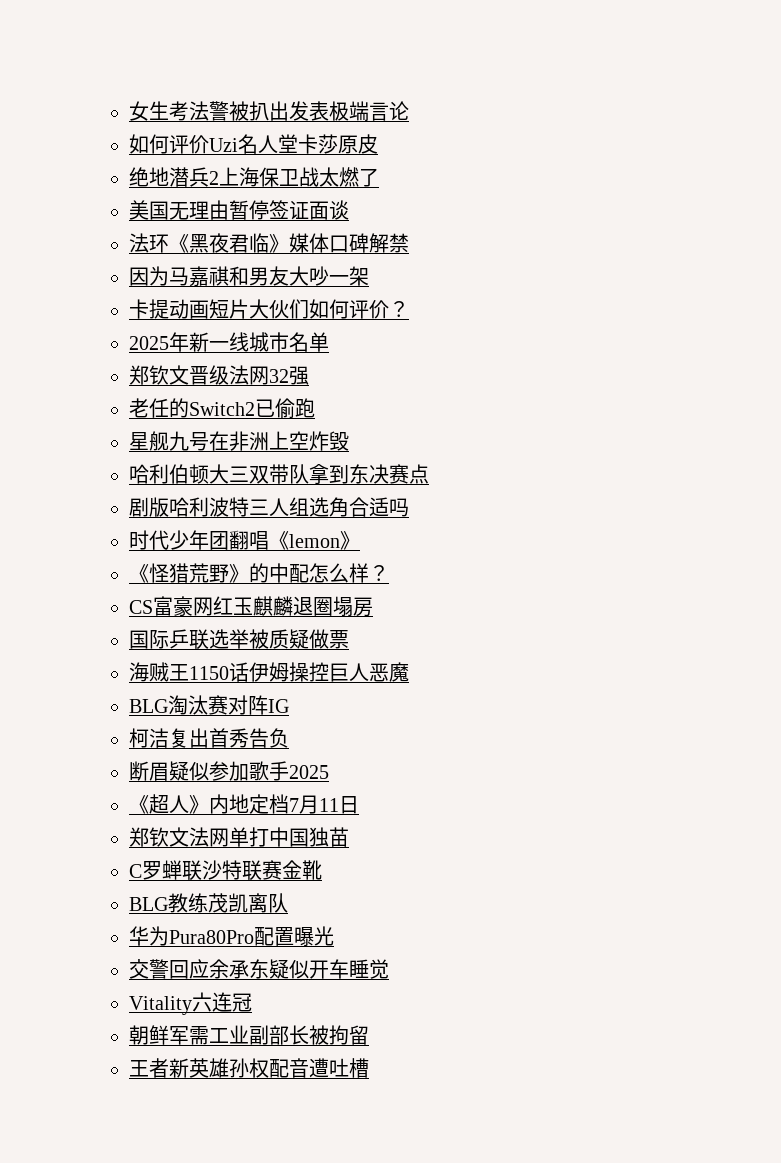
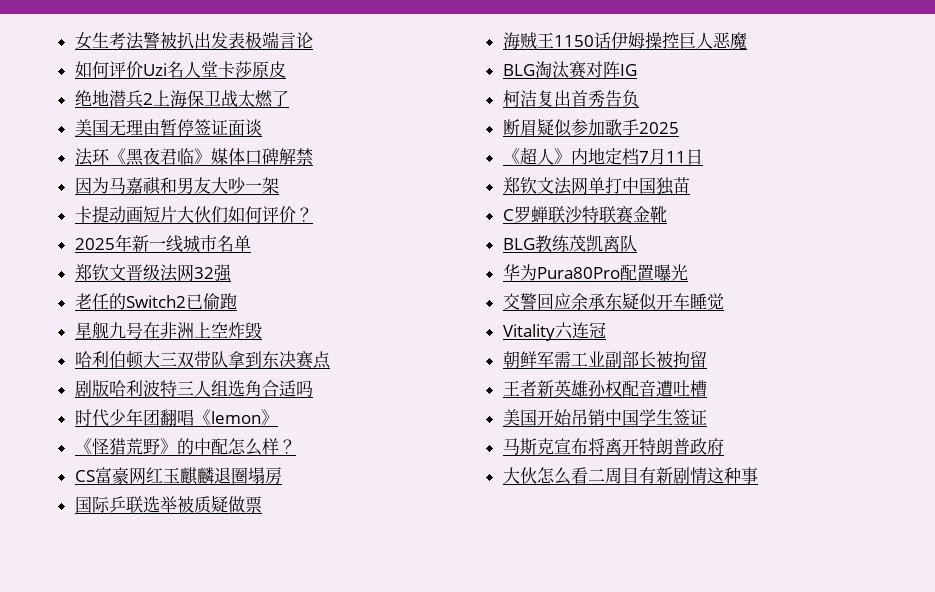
(369, 1068) none -> [502,409,707,426] [502,438,724,456] [502,467,758,485] // 美国开始吊销中国学生签证 // 马斯克宣布将离开特朗普政府 // 大伙怎么看二周目有新剧情这种事

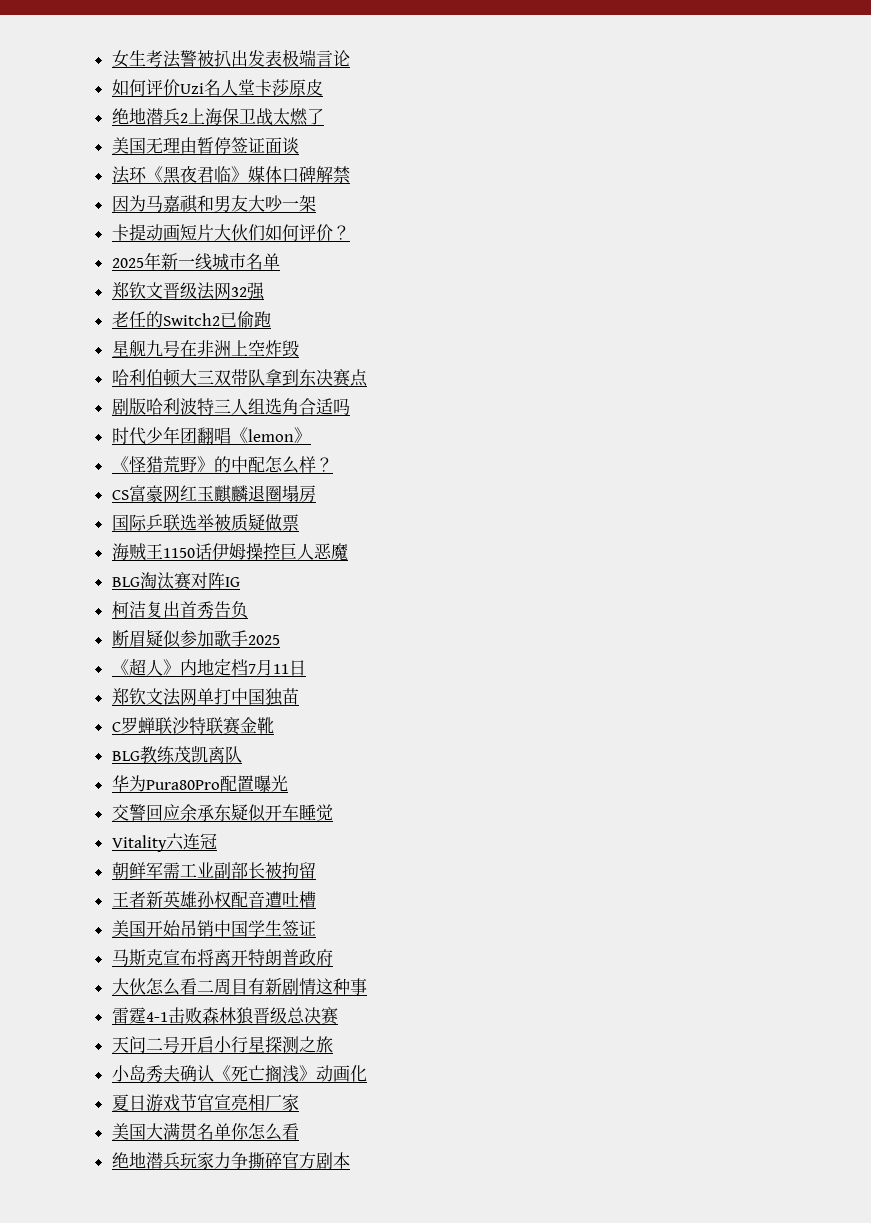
(758, 475) none -> [111,1007,338,1025] [111,1036,333,1053] [111,1065,367,1083] [111,1094,299,1112] [111,1123,299,1141] [111,1152,350,1170] // 雷霆4-1击败森林狼晋级总决赛 // 天问二号开启小行星探测之旅 // 小岛秀夫确认《死亡搁浅》动画化 // 夏日游戏节官宣亮相厂家 // 美国大满贯名单你怎么看 // 绝地潜兵玩家力争撕碎官方剧本

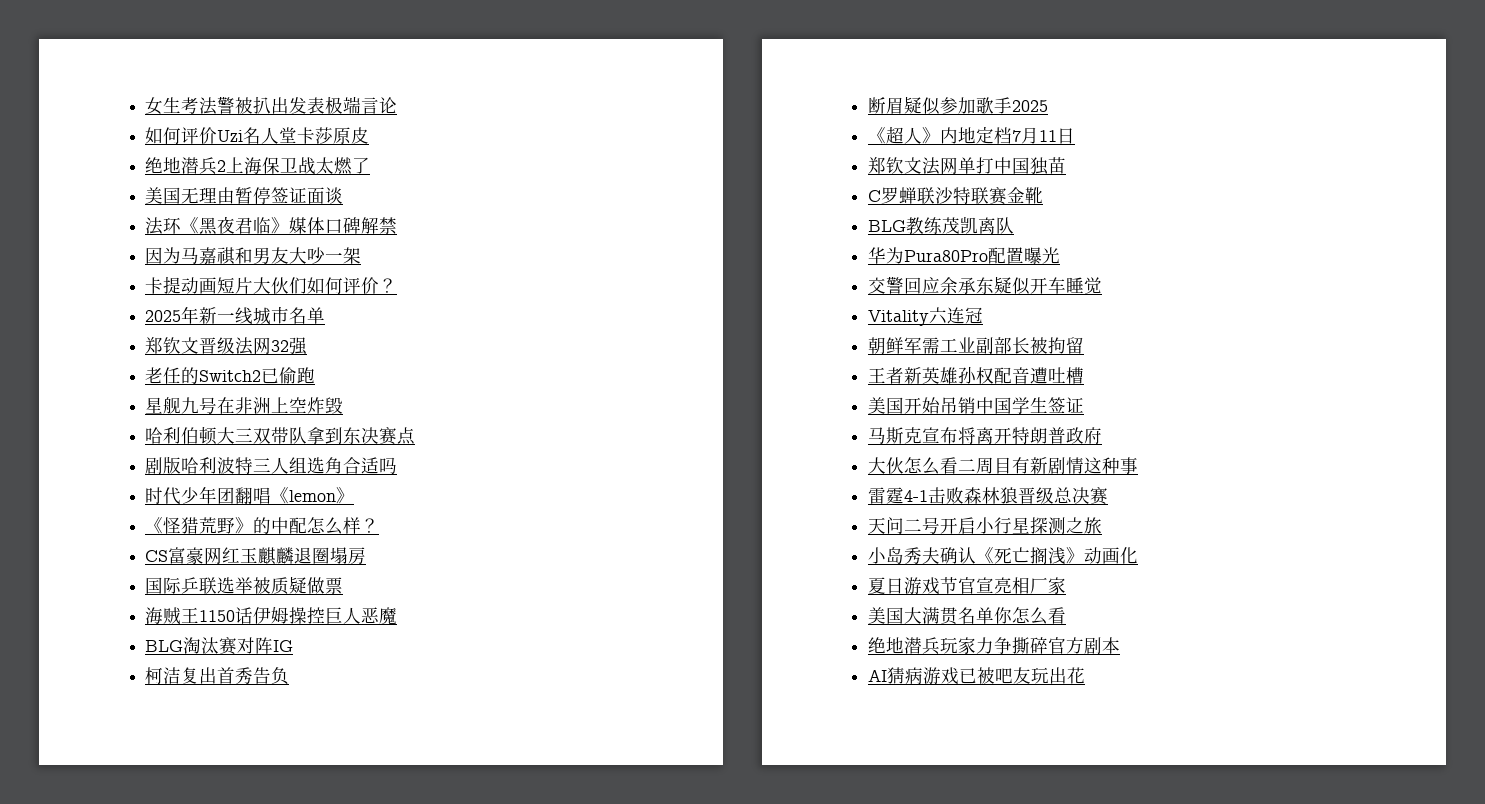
(350, 1160) none -> [868,667,1086,685] // AI猜病游戏已被吧友玩出花

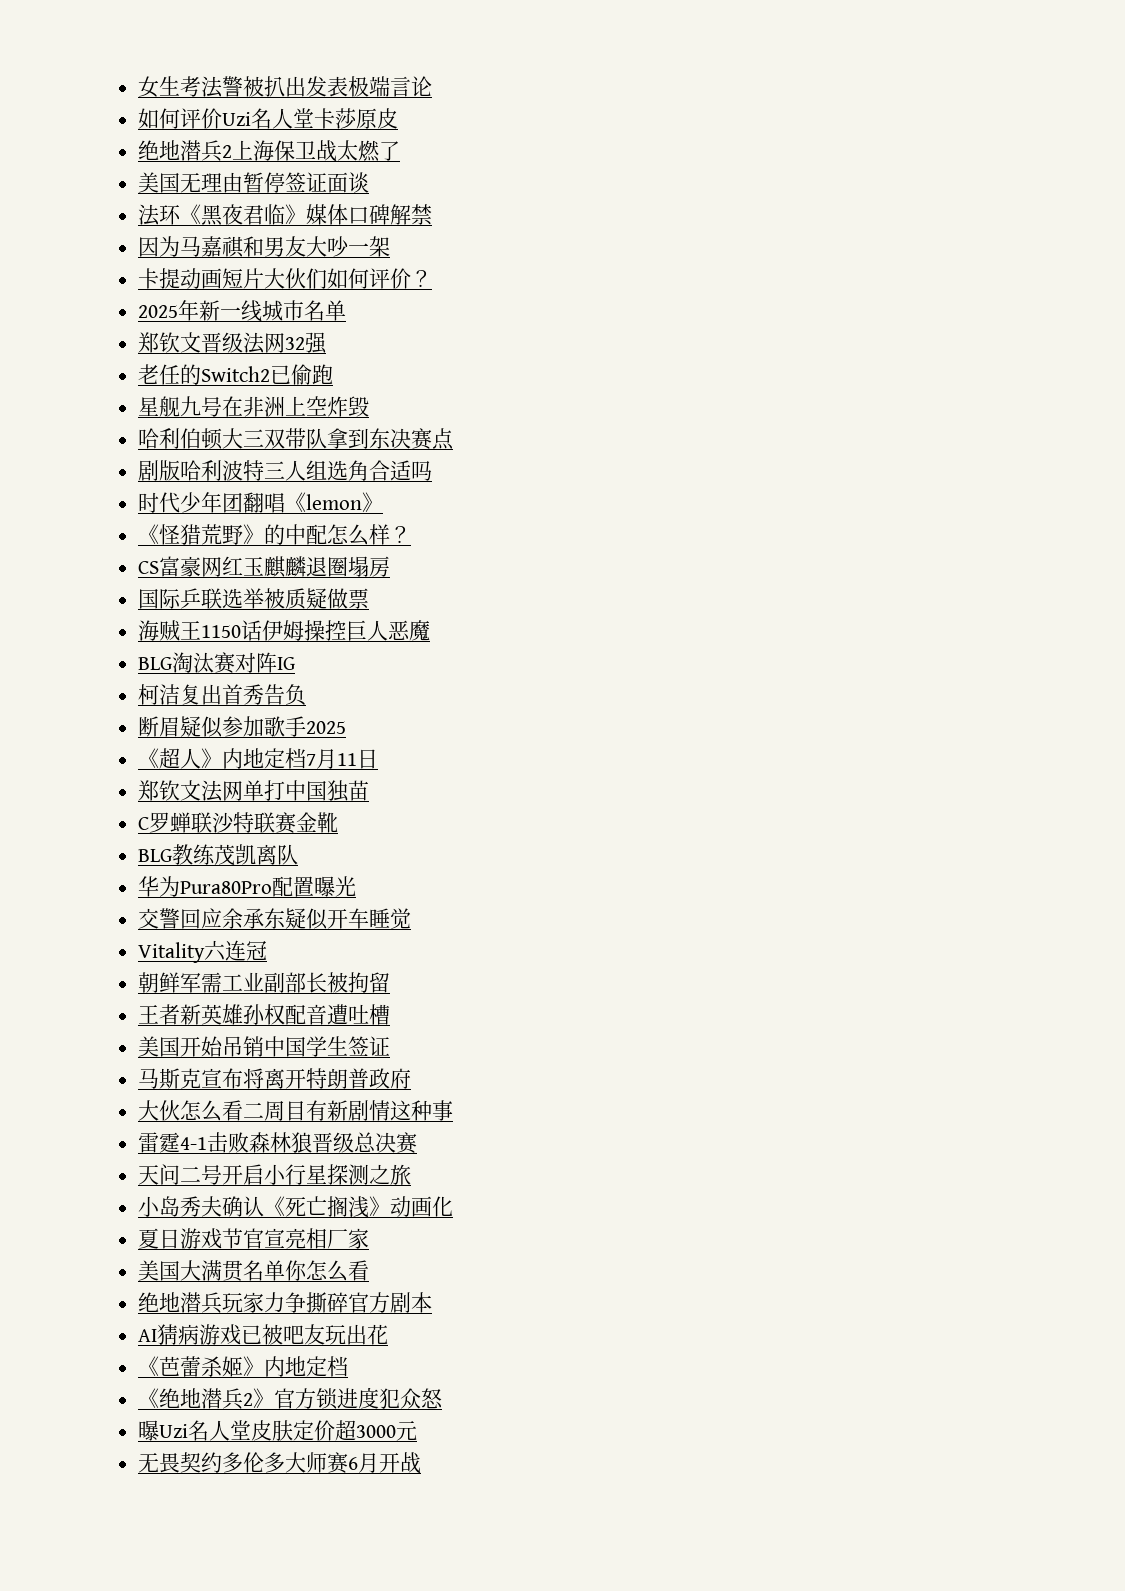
(1086, 675) none -> [138,1356,349,1377] [138,1387,444,1410] [138,1420,418,1441] [138,1452,422,1474] // 《芭蕾杀姬》内地定档 // 《绝地潜兵2》官方锁进度犯众怒 // 曝Uzi名人堂皮肤定价超3000元 // 无畏契约多伦多大师赛6月开战

